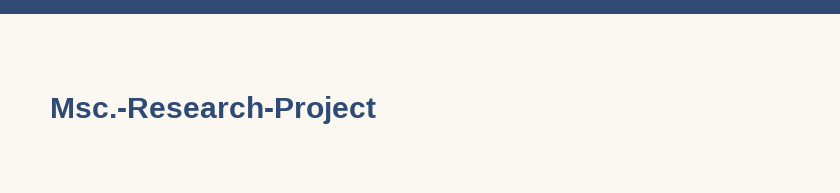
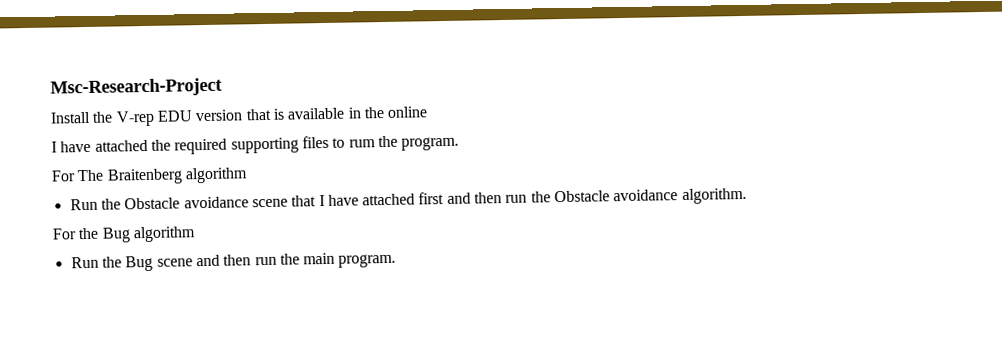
[50,96,376,124] Msc.-Research-Project -> [50,77,223,98] [50,106,429,127] [51,135,460,155] [51,167,248,185] [69,187,747,211] [52,226,196,243] [70,252,397,272] Msc-Research-Project // Install the V-rep EDU version that is available in the online // I have attached the required supporting files to rum the program. // For The Braitenberg algorithm // Run the Obstacle avoidance scene that I have attached first and then run the Obstacle avoidance algorithm. // For the Bug algorithm // Run the Bug scene and then run the main program.

